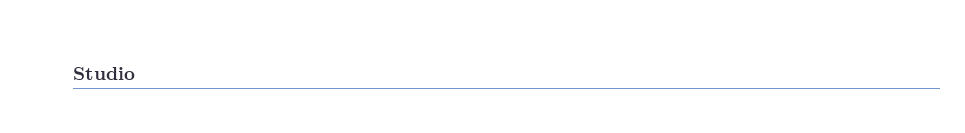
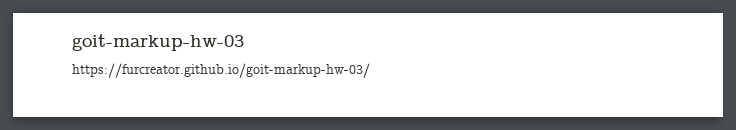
[73,67,135,80] Studio -> [72,34,244,51] [72,63,370,78] goit-markup-hw-03 // https://furcreator.github.io/goit-markup-hw-03/

